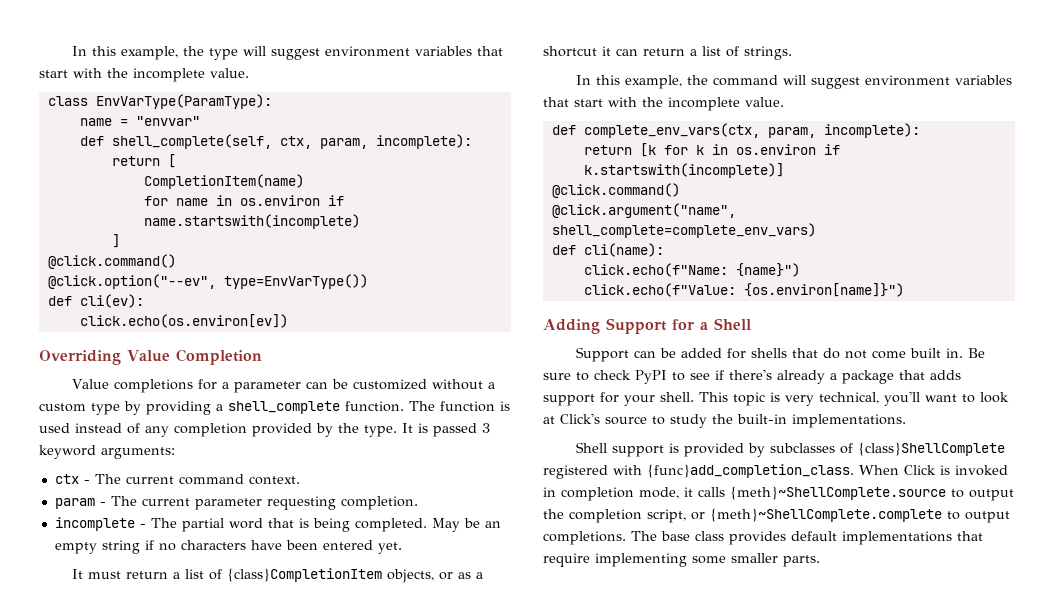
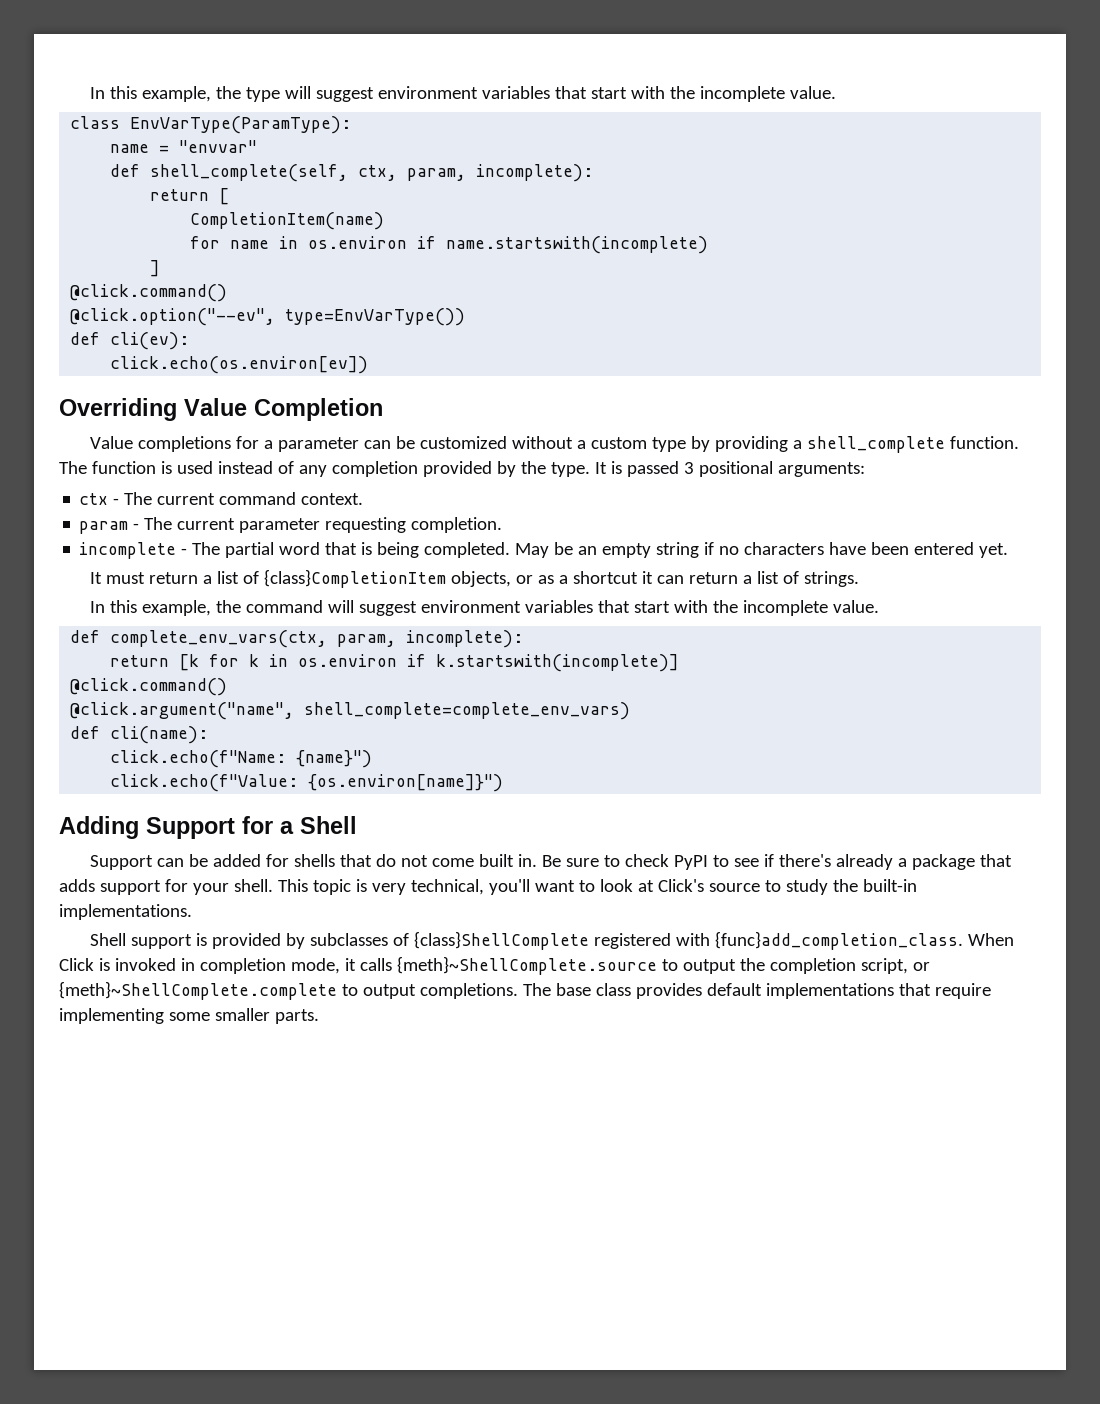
[39,445,96,459] keyword -> [698,461,773,477] positional

